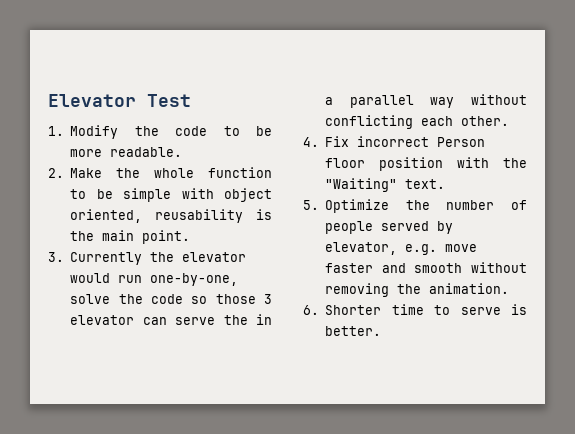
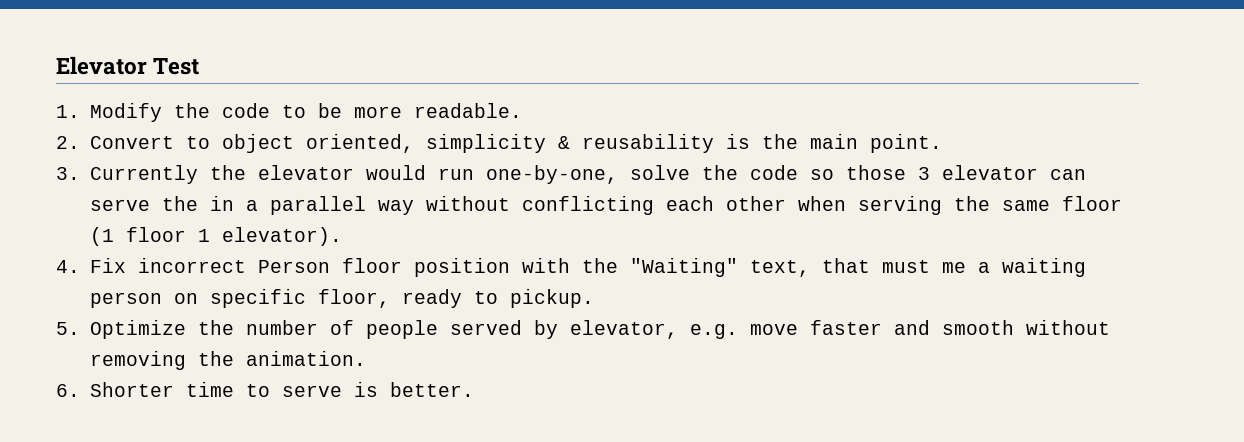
[70,167,272,178] [70,188,272,202] [70,209,143,223] Make the whole function to be simple with object oriented, -> [89,134,570,153] Convert to object oriented, simplicity &
[461,116,510,126] other. -> [725,196,1122,215] [89,227,342,246] other when serving the same floor (1 floor 1 elevator).
[405,179,446,189] text. -> [749,258,1086,277] [89,289,594,308] text, that must me a waiting person on specific floor, ready to pickup.

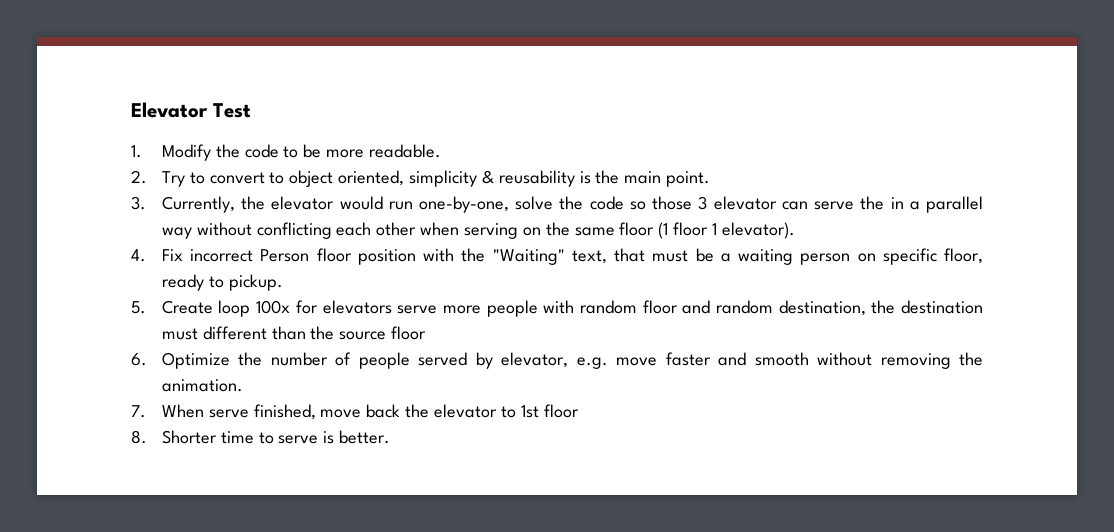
[89,136,174,149] Convert -> [161,171,265,187] Try to convert
[89,165,198,184] Currently -> [161,196,235,213] Currently,
(942, 205) none -> [522,227,541,236] on
[941,262,966,273] me -> [695,248,714,262] be
(80, 328) none -> [161,300,983,317] [161,326,427,340] [131,353,147,366] Create loop 100x for elevators serve more people with random floor and random destination, the destination must different than the source floor // 6.
[56,384,80,397] 6. -> [131,404,579,420] [131,430,147,444] 7. When serve finished, move back the elevator to 1st floor // 8.

